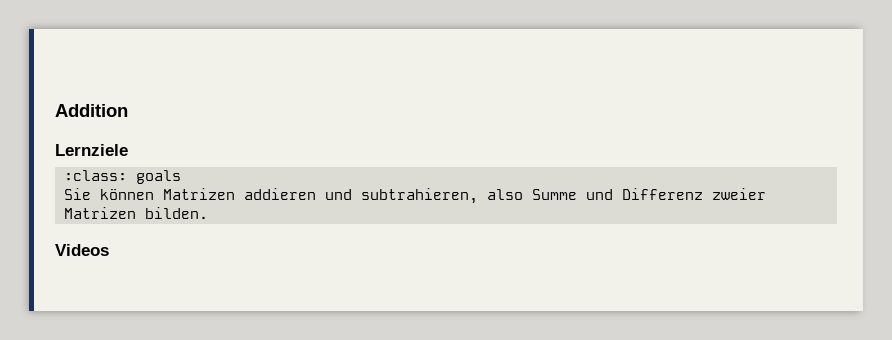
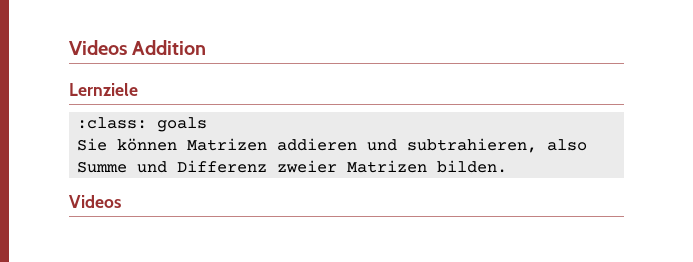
(55, 110) none -> [69,40,127,55] Videos

